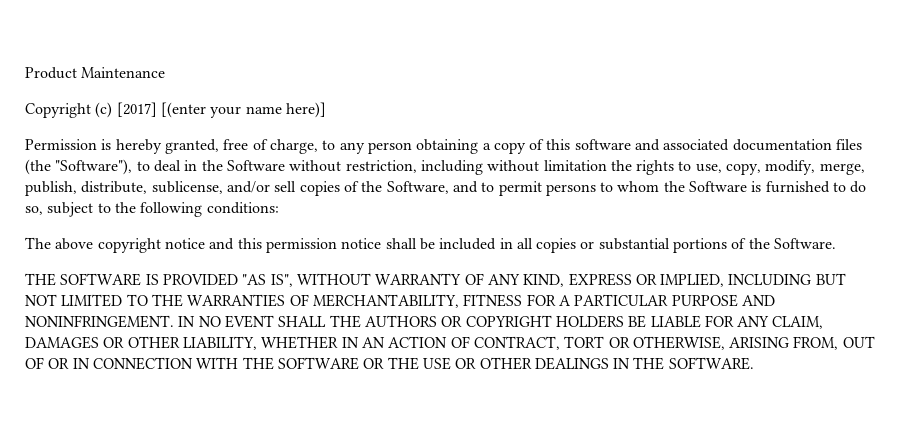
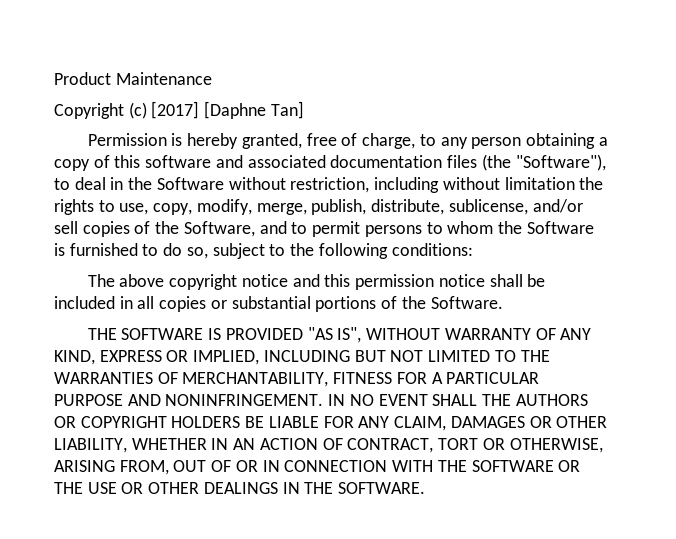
[160,102,326,118] [(enter your name here)] -> [204,101,304,119] [Daphne Tan]

